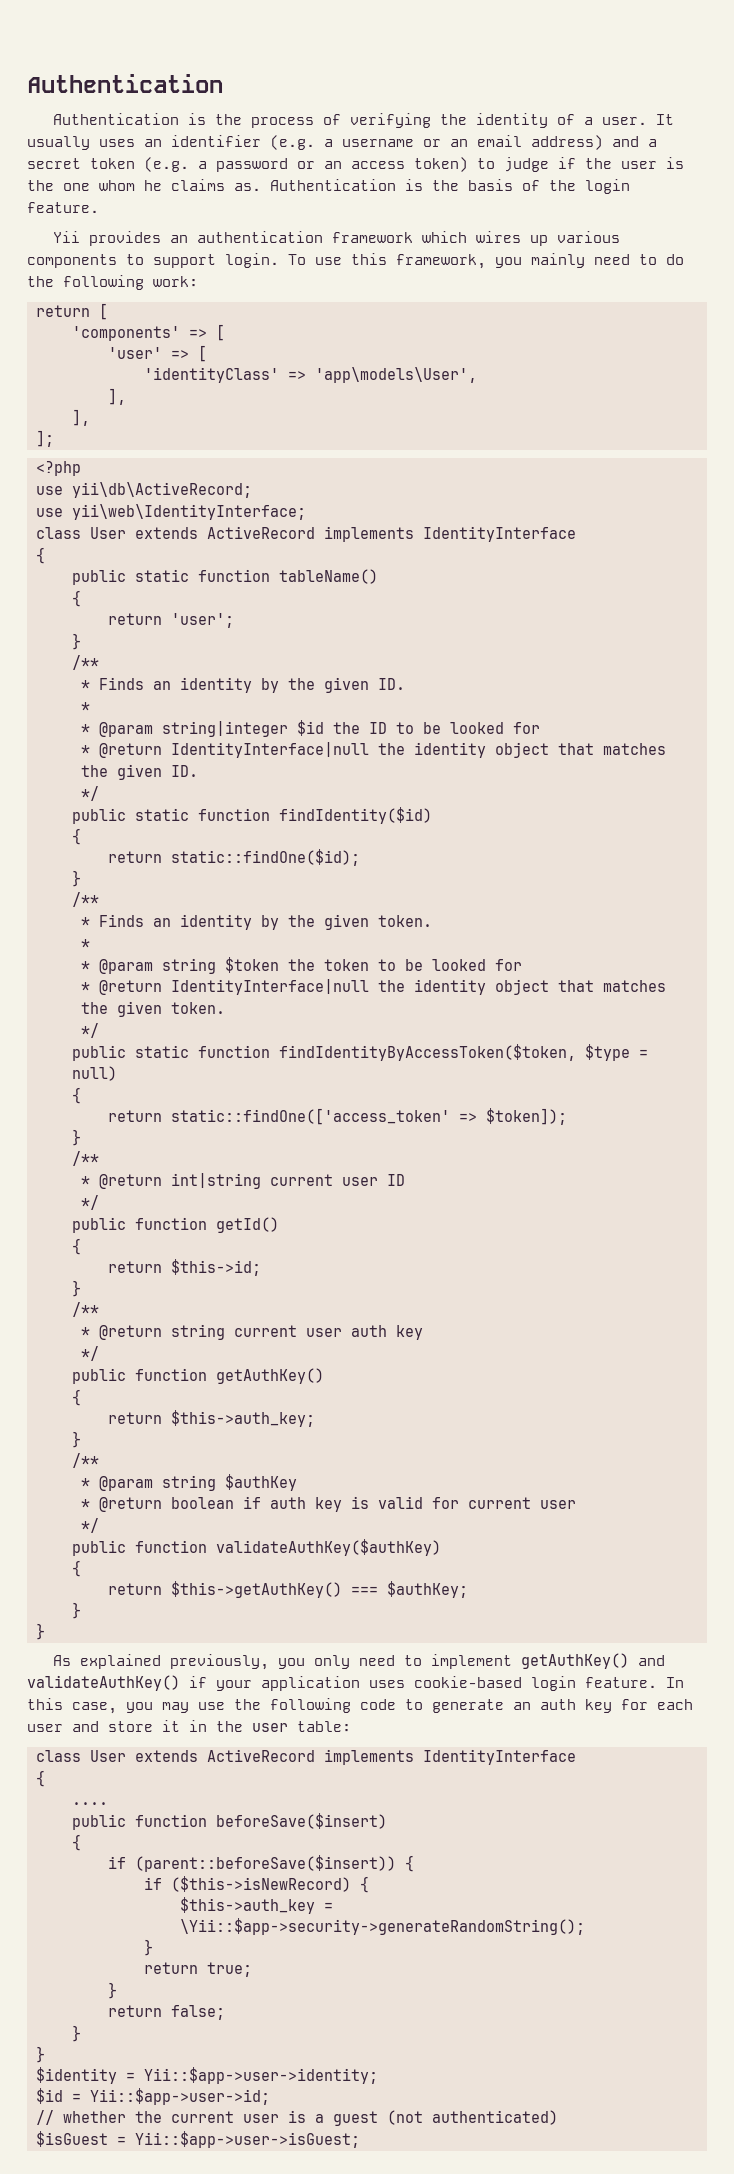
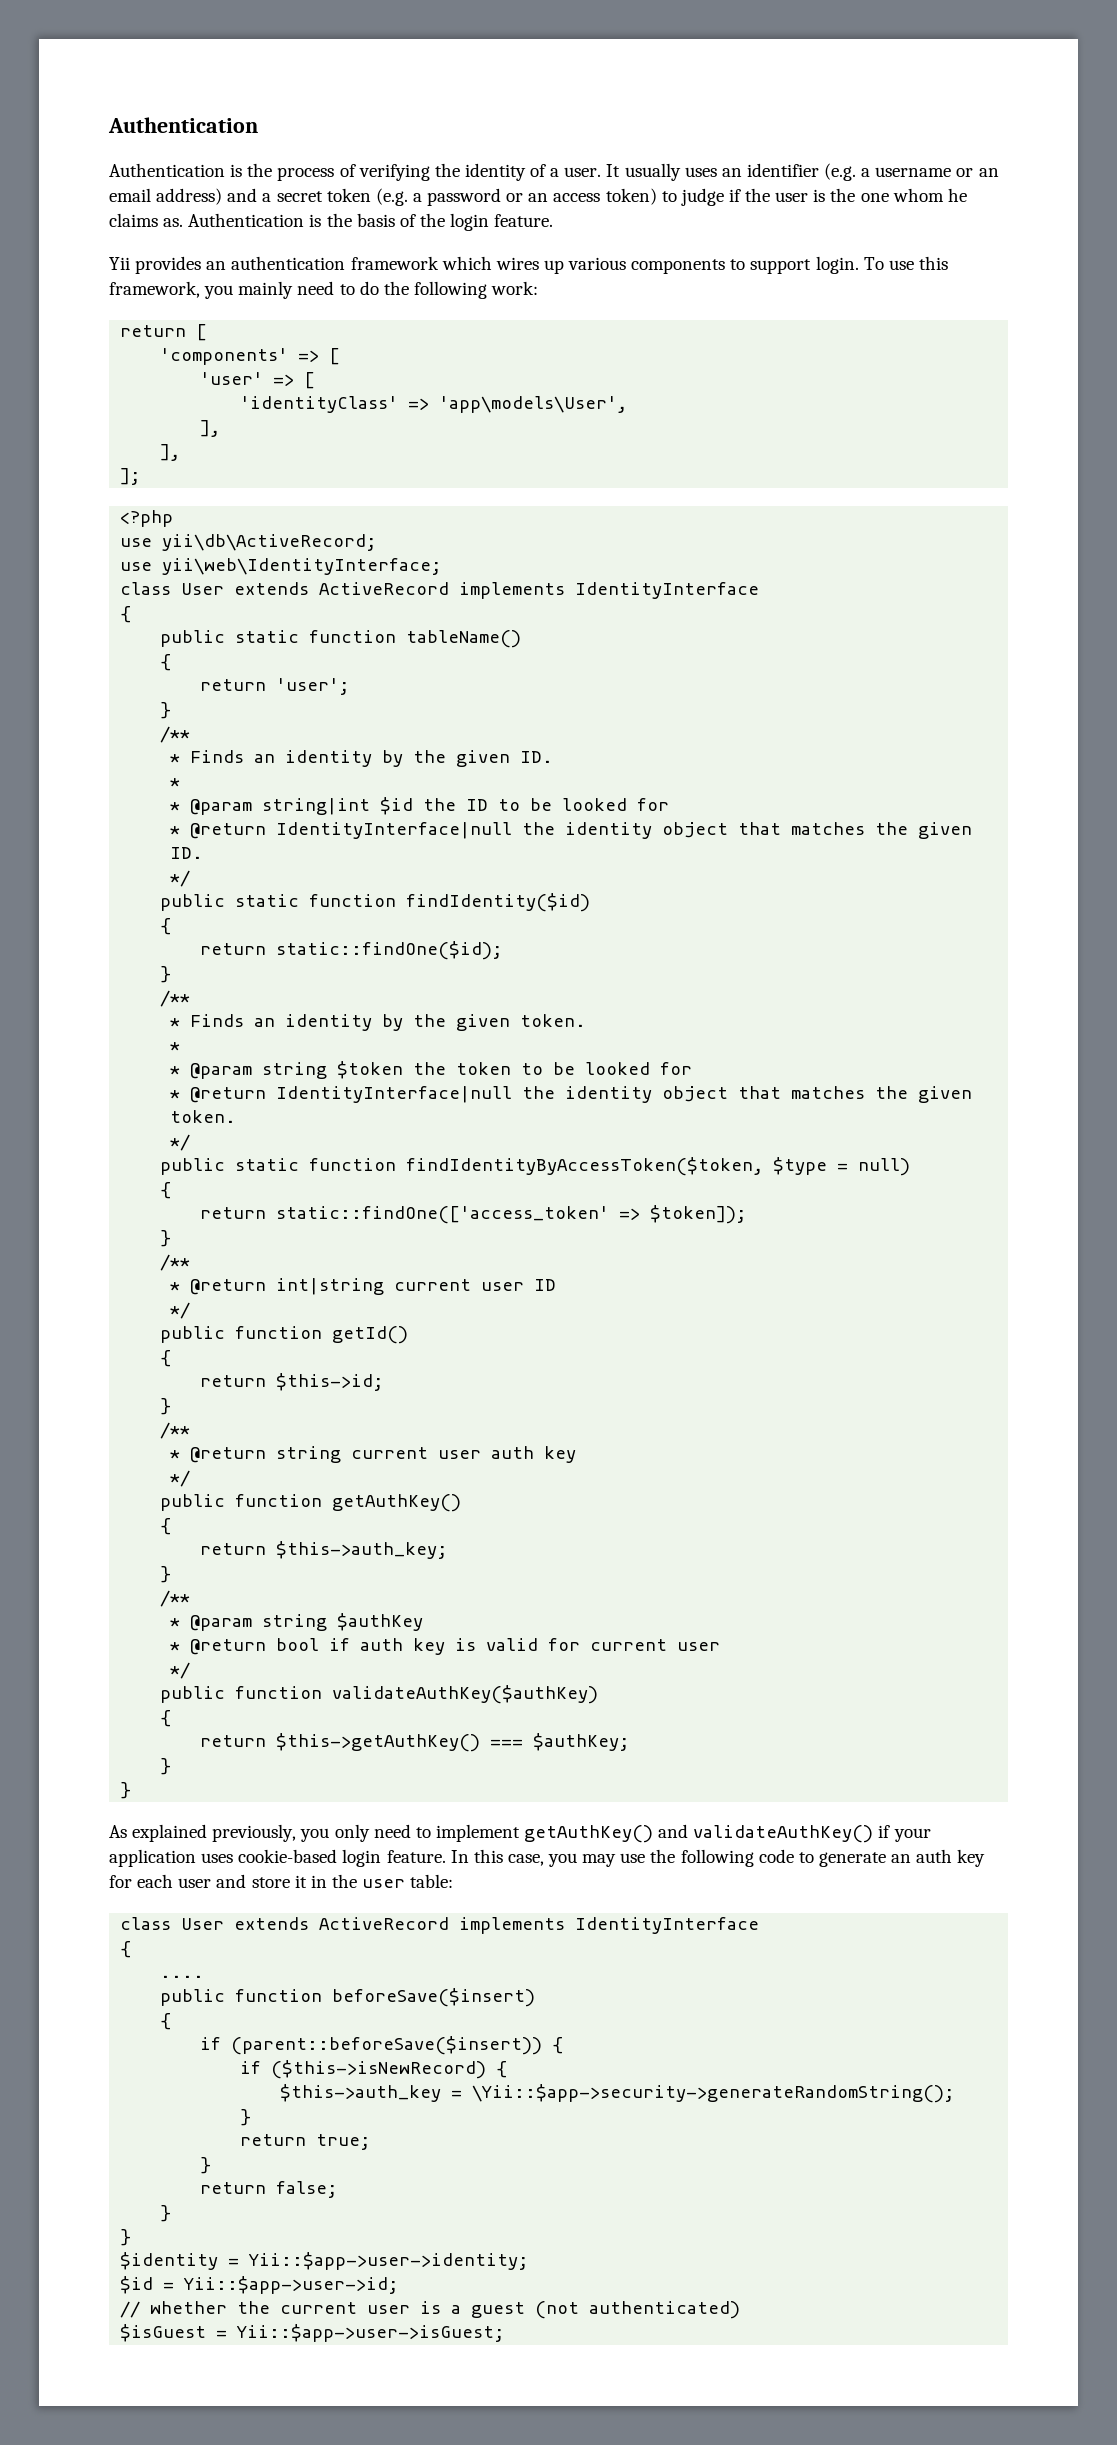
[162,721,288,737] string|integer -> [262,798,371,815] string|int
[171,1497,234,1509] boolean -> [276,1638,320,1651] bool

